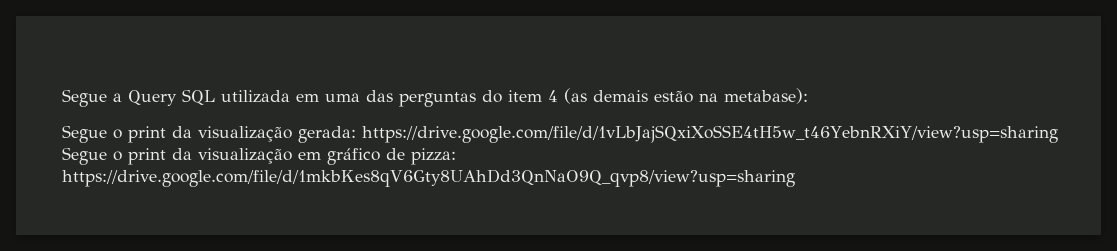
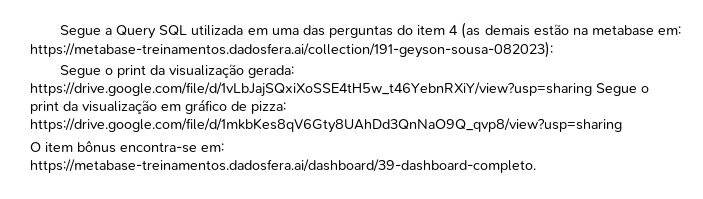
[724,88,808,104] metabase): -> [591,25,681,36] [30,41,553,58] metabase em: https://metabase-treinamentos.dadosfera.ai/collection/191-geyson-sousa-082023):
(795, 178) none -> [30,141,224,153] [30,159,536,173] // O item bônus encontra-se em: https://metabase-treinamentos.dadosfera.ai/dashboard/39-dashboard-completo.

